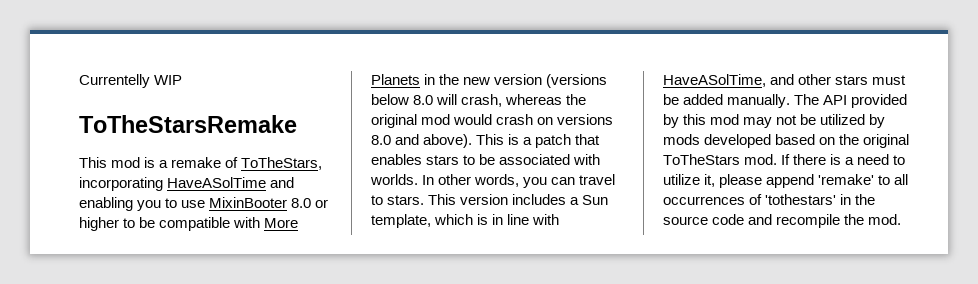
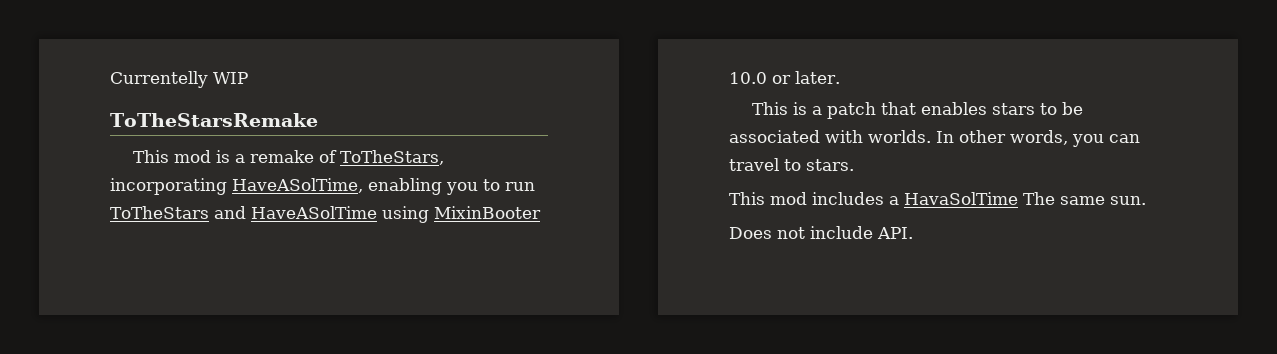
[167,177,295,188] HaveASolTime and -> [232,178,363,193] HaveASolTime,
[181,197,329,208] [79,217,299,231] [371,74,608,88] [371,94,587,107] [371,114,614,128] [371,134,473,148] use MixinBooter 8.0 or higher to be compatible with More Planets in the new version (versions below 8.0 will crash, whereas the original mod would crash on versions 8.0 and above). -> [505,182,535,191] [110,206,541,223] [729,71,840,84] run ToTheStars and HaveASolTime using MixinBooter 10.0 or later. //
[428,194,609,205] [371,214,560,228] [663,74,907,87] [663,94,908,108] [663,114,886,128] [663,134,910,148] [663,154,906,165] [663,174,909,188] [663,194,876,205] [663,214,902,228] This version includes a Sun template, which is in line with HaveASolTime, and other stars must be added manually. The API provided by this mod may not be utilized by mods developed based on the original ToTheStars mod. If there is a need to utilize it, please append 'remake' to all occurrences of 'tothestars' in the source code and recompile the mod. -> [729,192,1146,205] [729,226,913,239] // This mod includes a HavaSolTime The same sun. // Does not include API.

